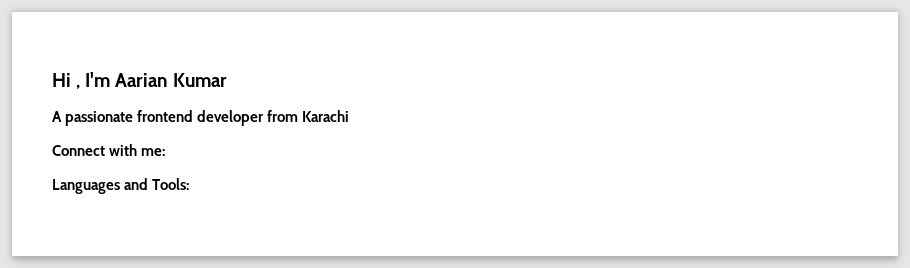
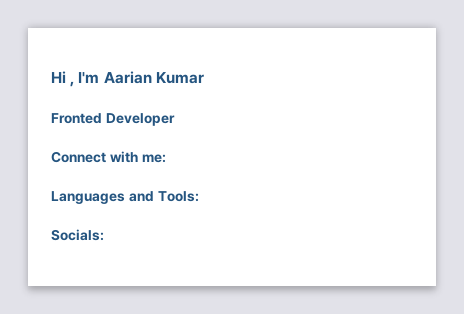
[52,110,350,126] A passionate frontend developer from Karachi -> [51,113,175,126] Fronted Developer
(190, 184) none -> [51,229,104,241] // Socials:

